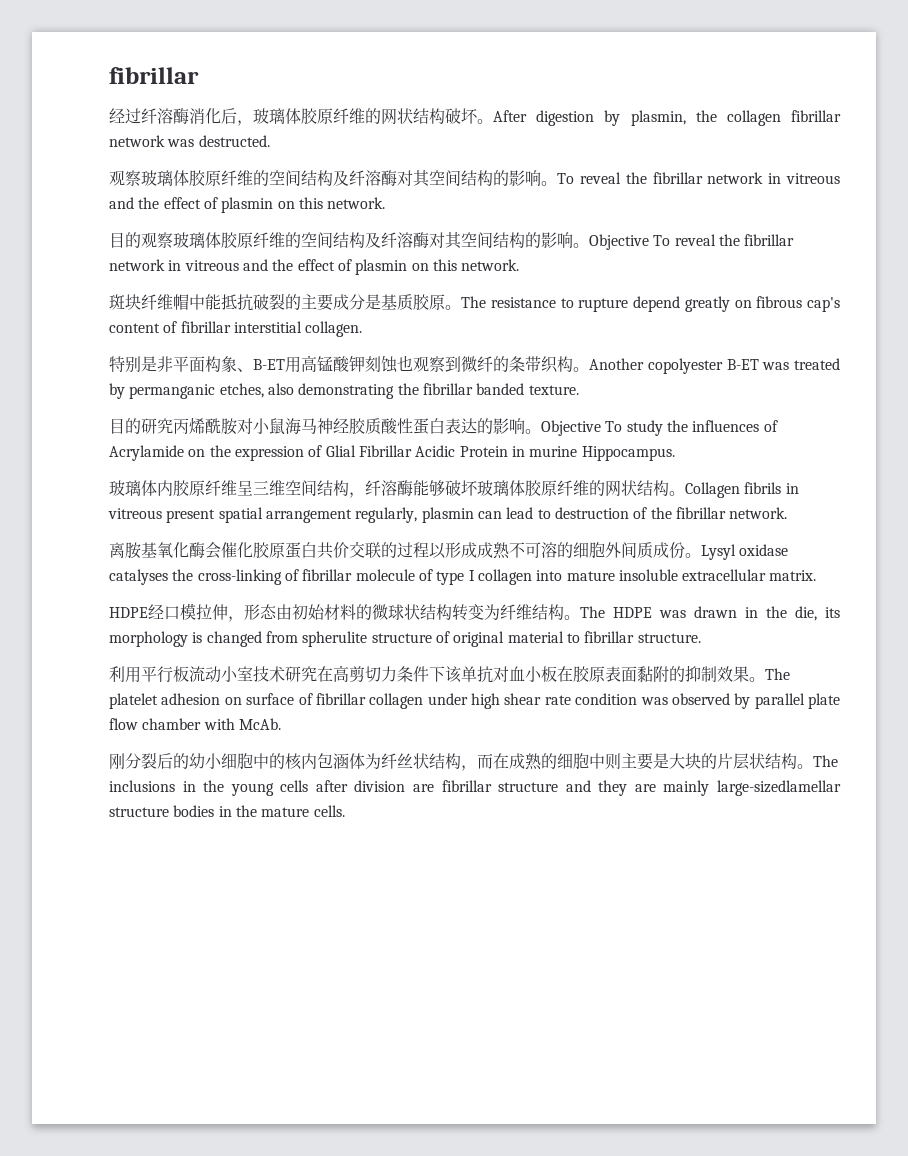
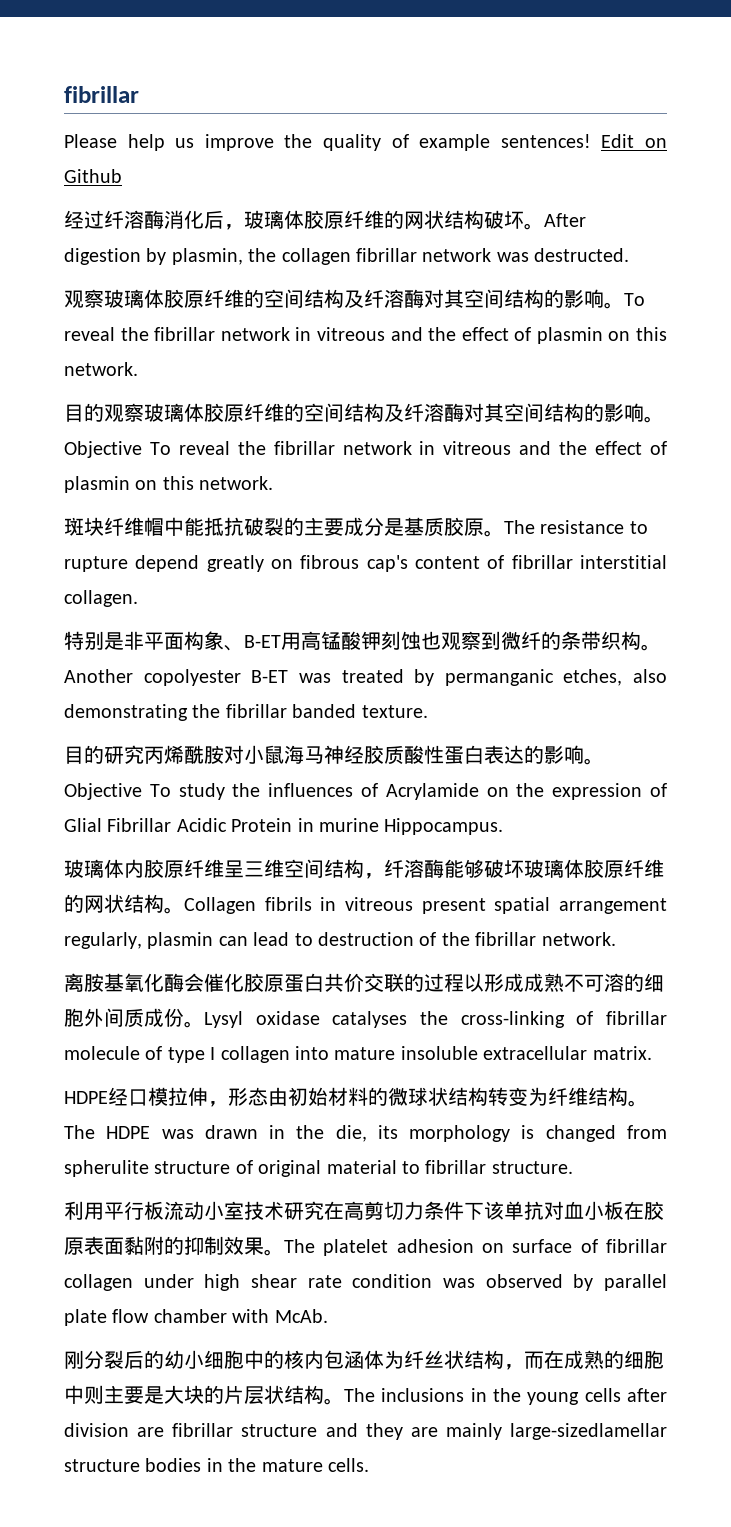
[109,67,199,84] fibrillar -> [64,86,139,103] [64,134,668,151] [64,169,122,183] fibrillar // Please help us improve the quality of example sentences! Edit on Github

